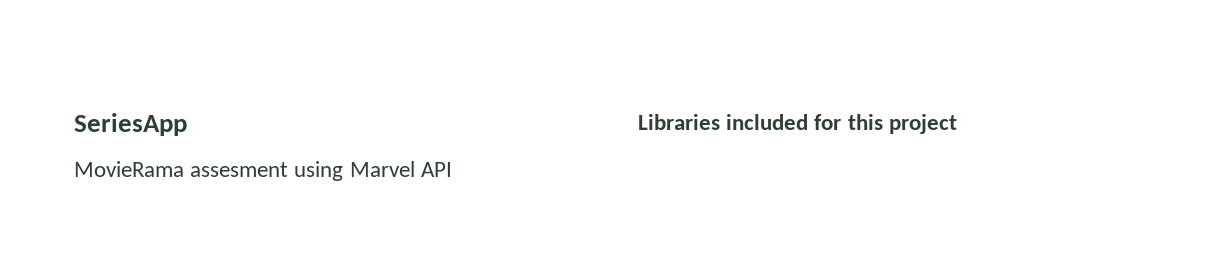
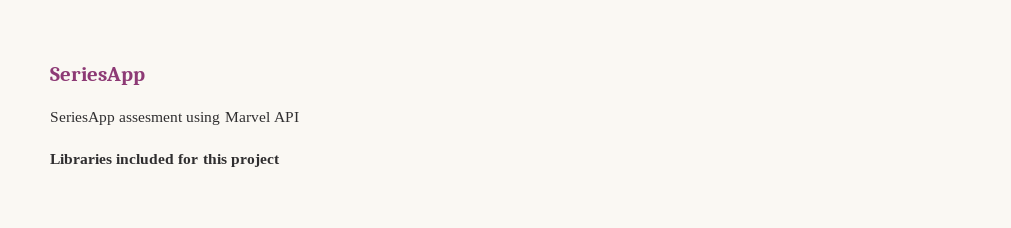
[74,161,184,177] MovieRama -> [50,112,115,125] SeriesApp

